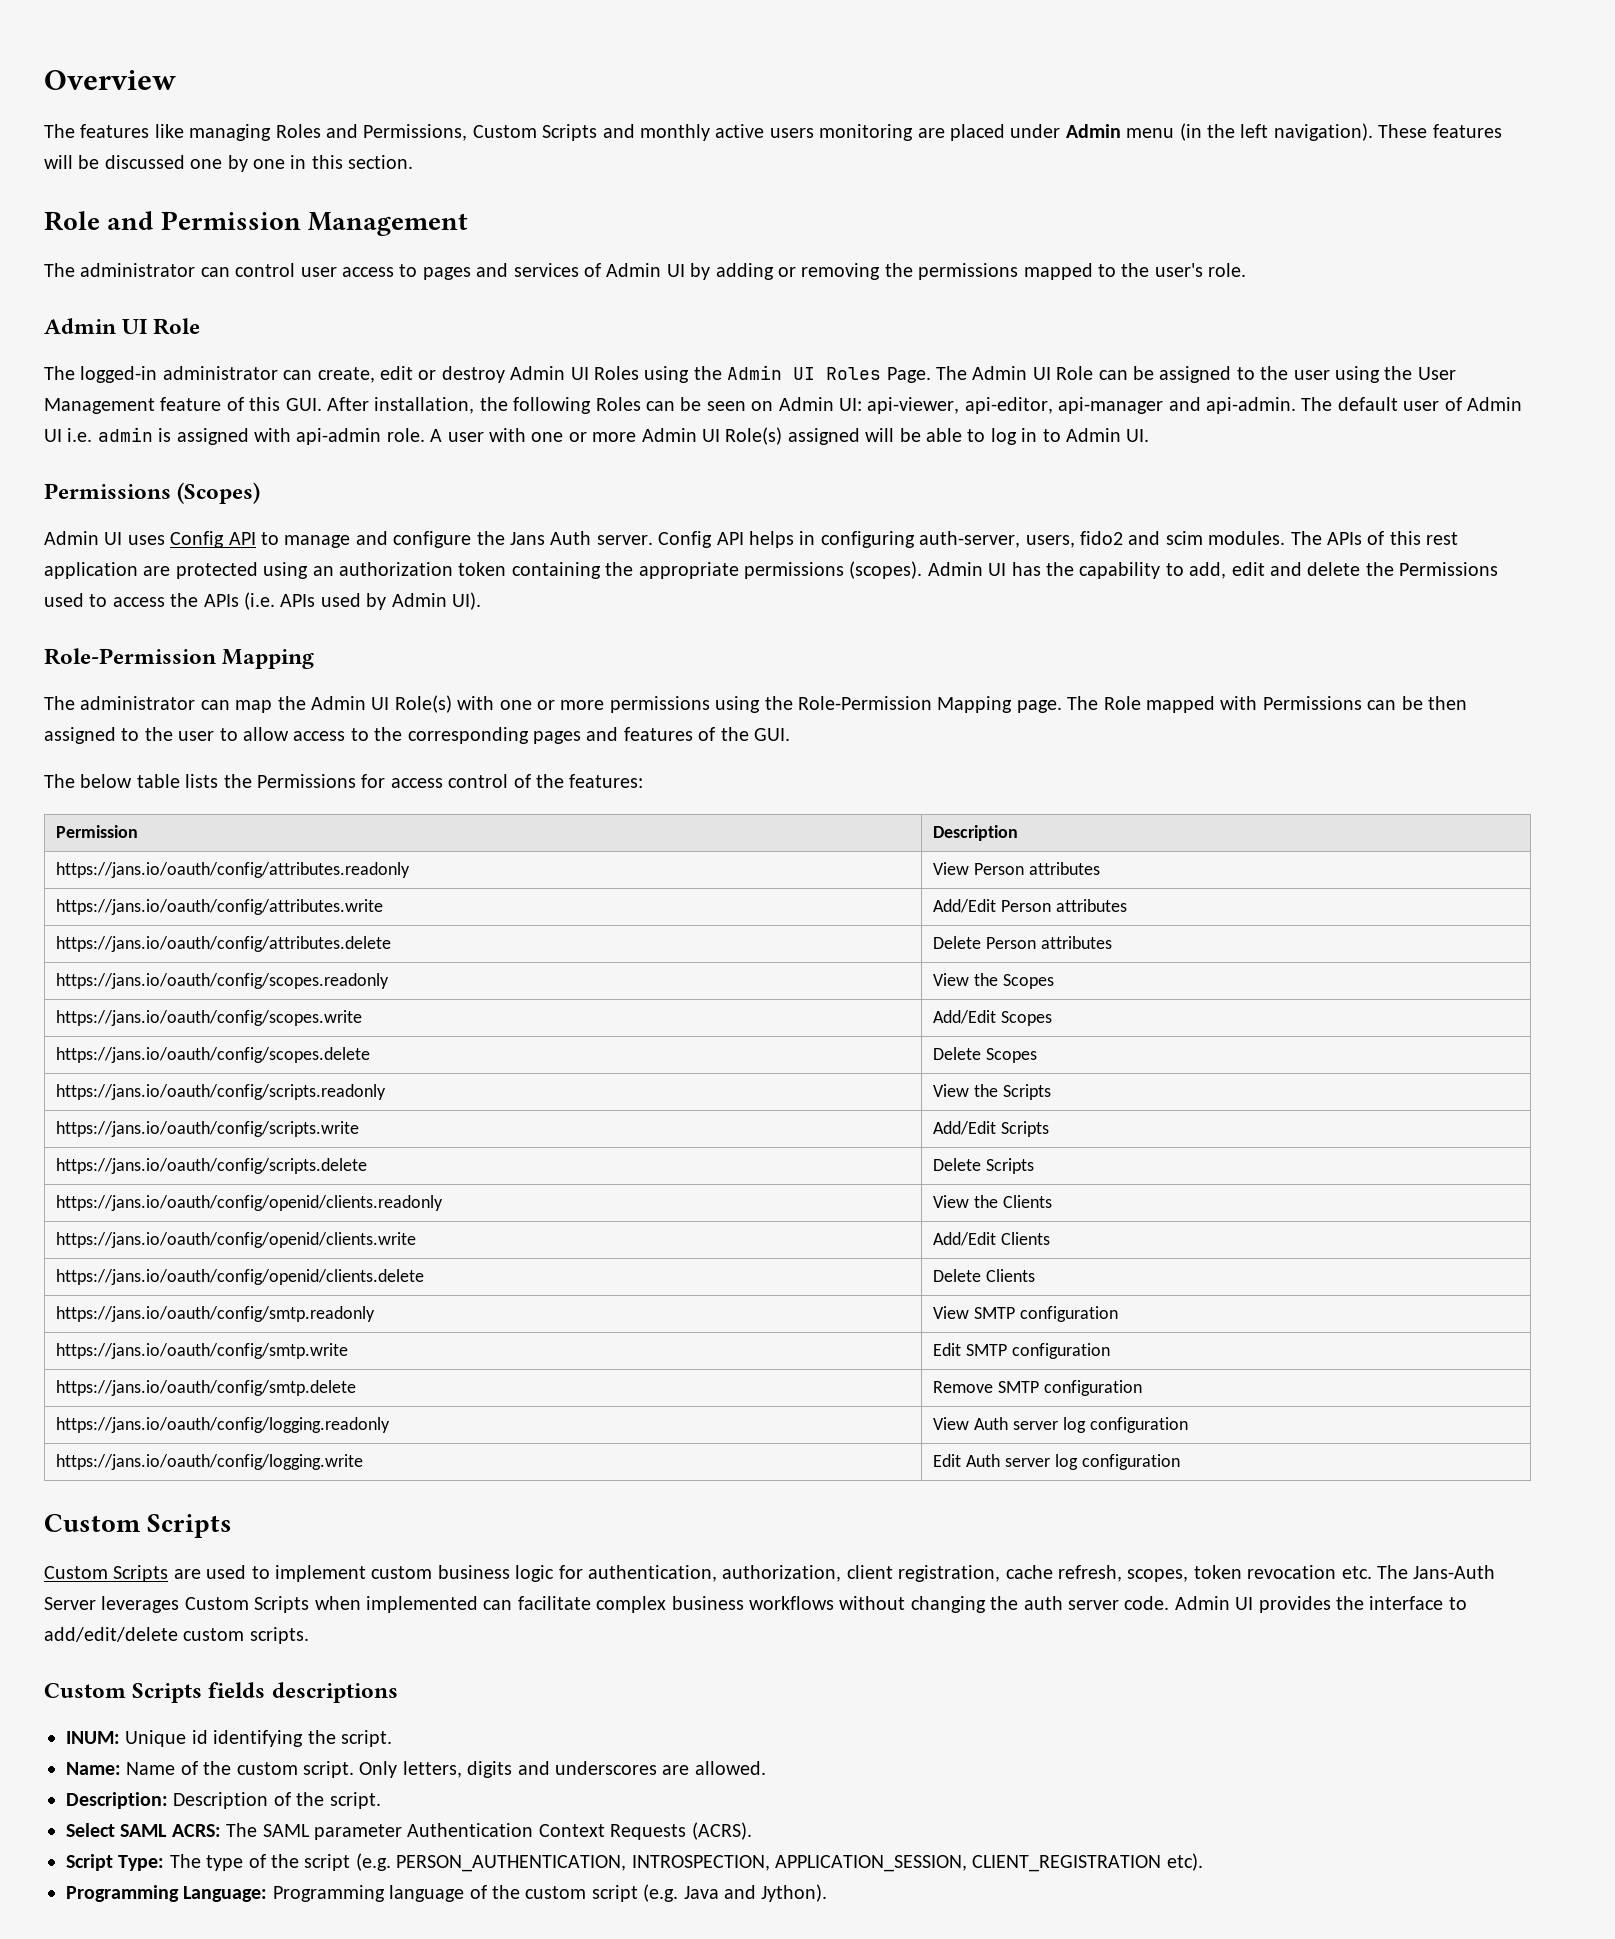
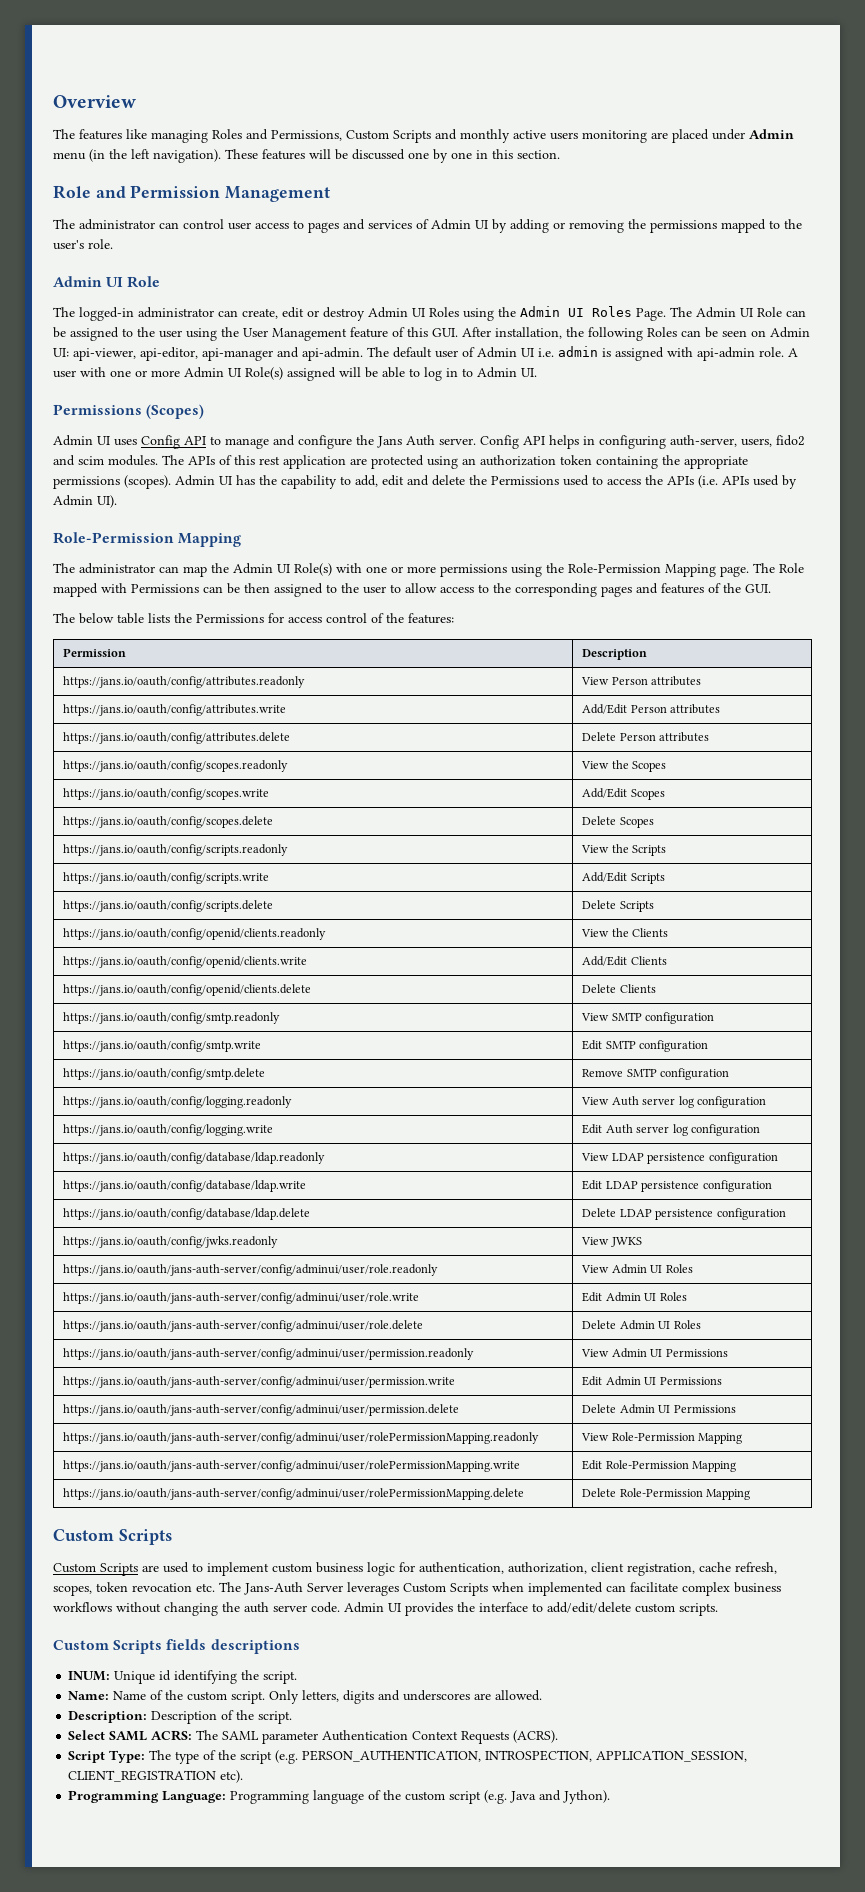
(1180, 1462) none -> [63,1152,326,1164] [581,1152,778,1164] [63,1180,307,1192] [582,1180,772,1192] [63,1208,311,1220] [582,1208,786,1220] [63,1236,279,1248] [581,1237,642,1247] [63,1264,439,1276] [581,1264,693,1274] [63,1292,420,1304] [582,1292,687,1302] [63,1320,424,1332] [582,1320,701,1330] [63,1348,475,1360] [581,1348,728,1358] [63,1376,456,1388] [582,1376,722,1386] [63,1404,460,1416] [582,1404,736,1414] [63,1432,540,1444] [581,1432,743,1444] [63,1460,521,1472] [582,1460,737,1472] [63,1488,525,1500] [582,1488,751,1500] // https://jans.io/oauth/config/database/ldap.readonly | View LDAP persistence configuration // https://jans.io/oauth/config/database/ldap.write | Edit LDAP persistence configuration // https://jans.io/oauth/config/database/ldap.delete | Delete LDAP persistence configuration // https://jans.io/oauth/config/jwks.readonly | View JWKS // https://jans.io/oauth/jans-auth-server/config/adminui/user/role.readonly | View Admin UI Roles // https://jans.io/oauth/jans-auth-server/config/adminui/user/role.write | Edit Admin UI Roles // https://jans.io/oauth/jans-auth-server/config/adminui/user/role.delete | Delete Admin UI Roles // https://jans.io/oauth/jans-auth-server/config/adminui/user/permission.readonly | View Admin UI Permissions // https://jans.io/oauth/jans-auth-server/config/adminui/user/permission.write | Edit Admin UI Permissions // https://jans.io/oauth/jans-auth-server/config/adminui/user/permission.delete | Delete Admin UI Permissions // https://jans.io/oauth/jans-auth-server/config/adminui/user/rolePermissionMapping.readonly | View Role-Permission Mapping // https://jans.io/oauth/jans-auth-server/config/adminui/user/rolePermissionMapping.write | Edit Role-Permission Mapping // https://jans.io/oauth/jans-auth-server/config/adminui/user/rolePermissionMapping.delete | Delete Role-Permission Mapping

